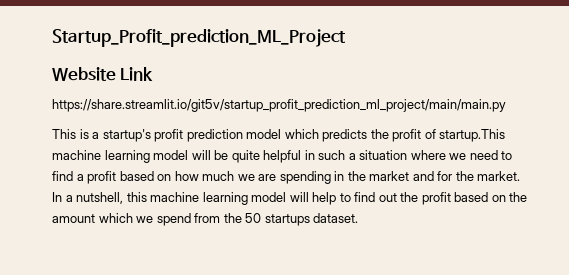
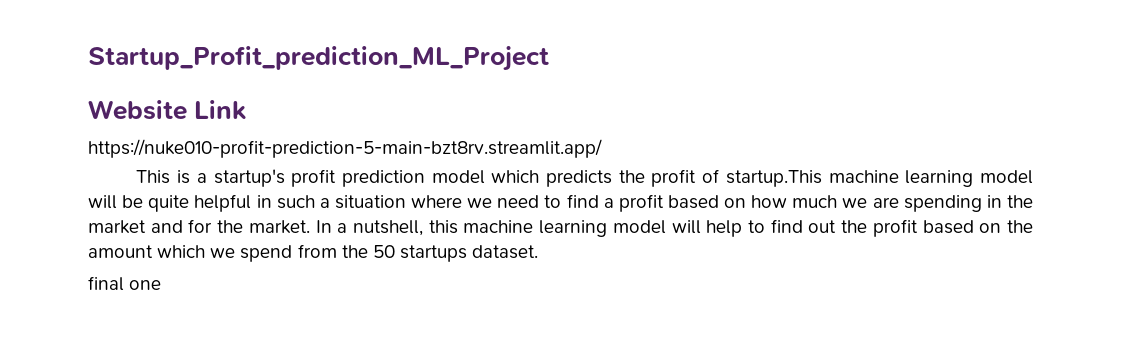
[52,99,506,112] https://share.streamlit.io/git5v/startup_profit_prediction_ml_project/main/main.py -> [88,139,602,158] https://nuke010-profit-prediction-5-main-bzt8rv.streamlit.app/
(359, 218) none -> [88,276,162,291] // final one

